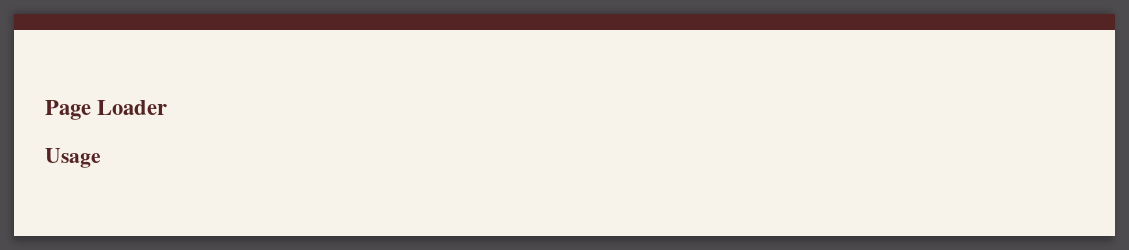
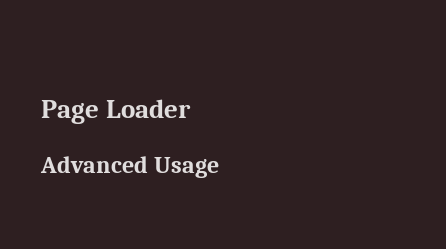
(168, 107) none -> [40,156,148,173] Advanced

